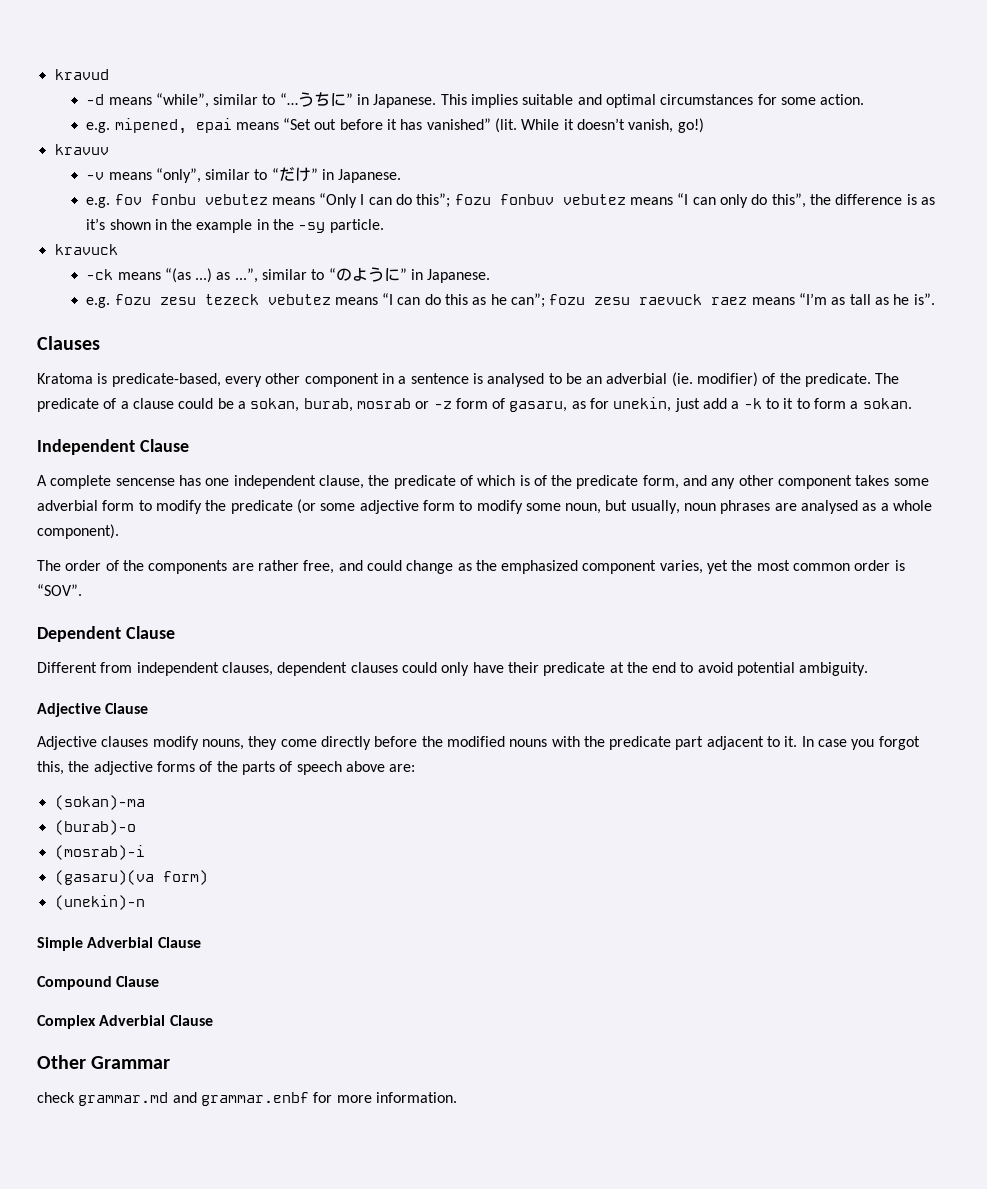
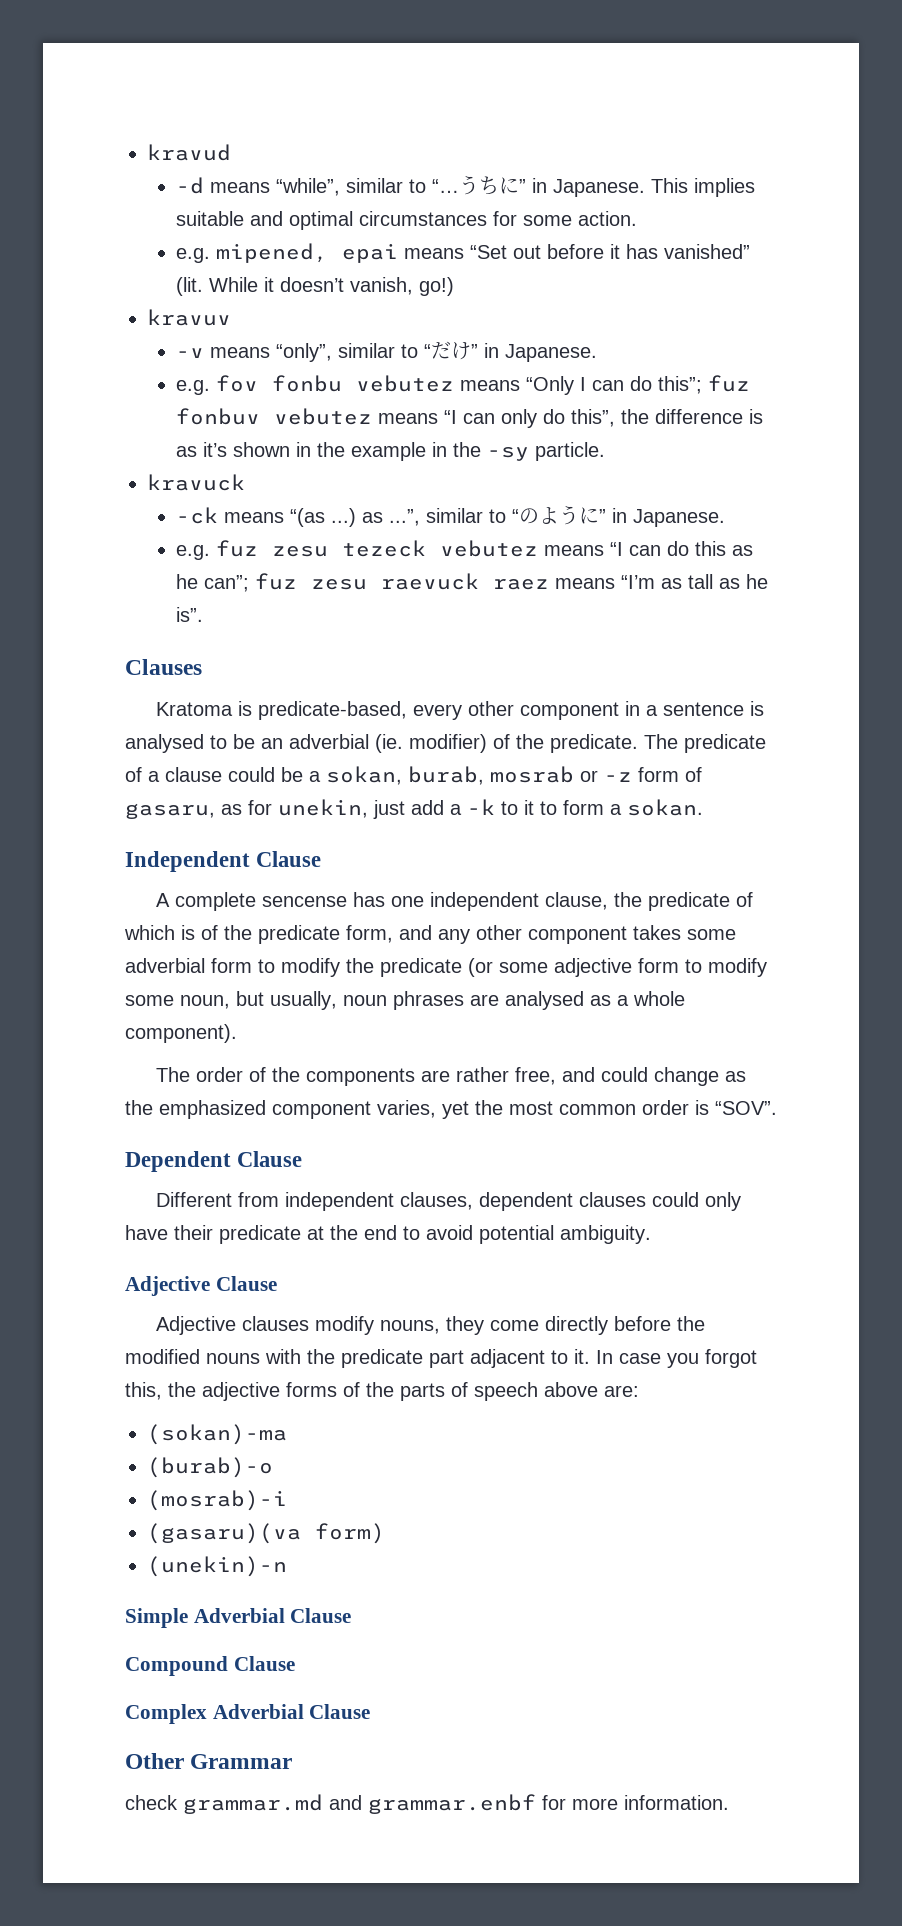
[454,194,491,205] fozu -> [708,375,751,392] fuz
[114,294,151,305] fozu -> [216,540,259,557] fuz
[549,294,586,305] fozu -> [255,573,298,590] fuz

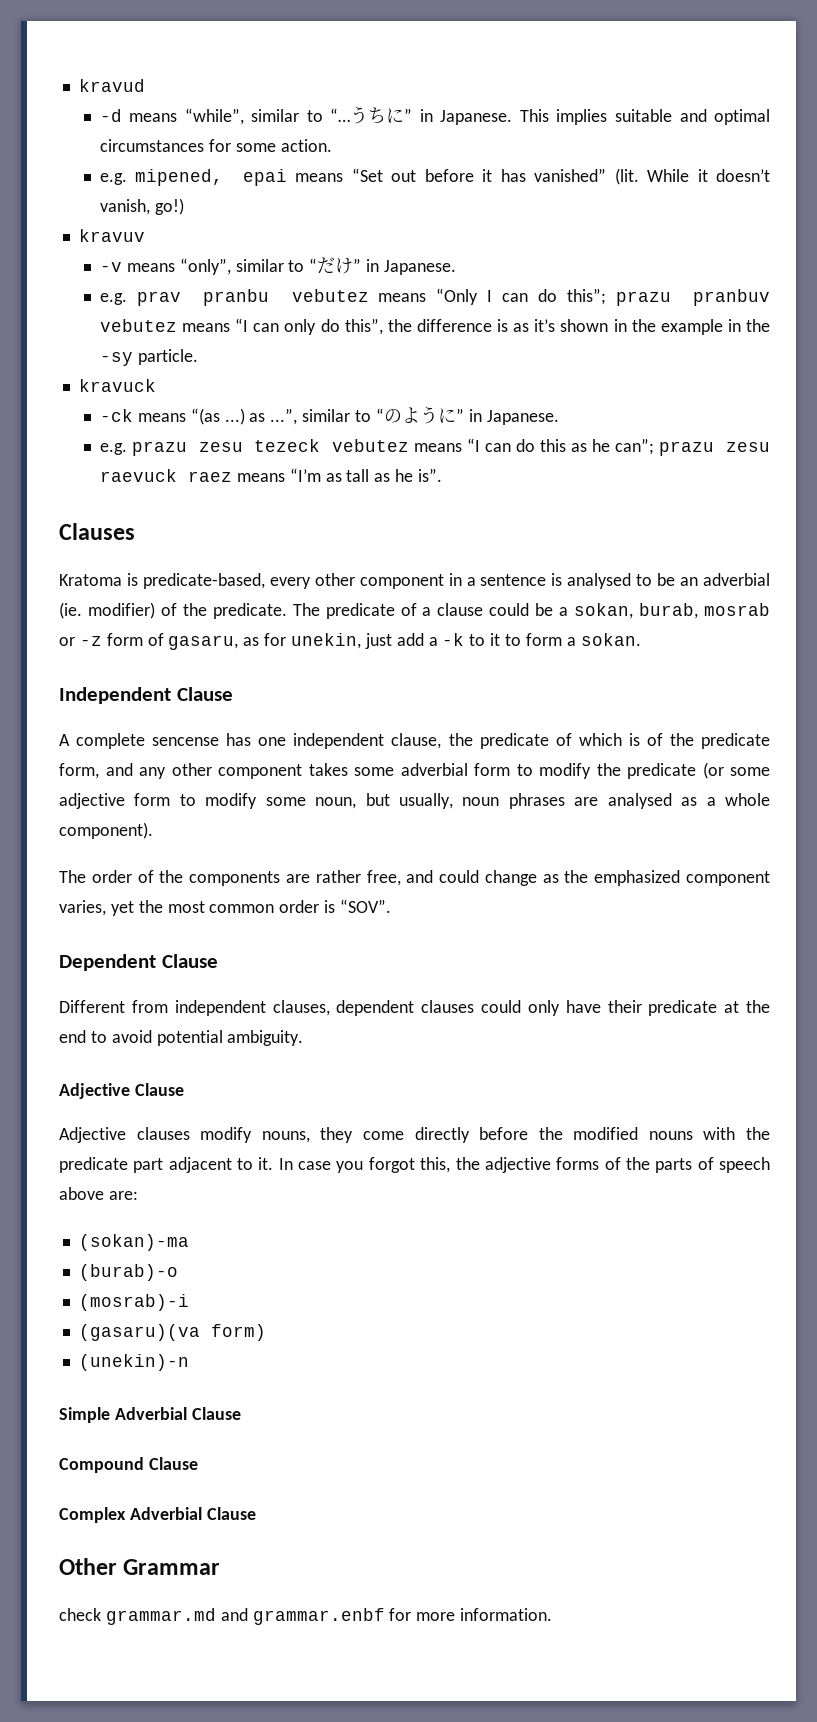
[216,375,343,392] fov fonbu -> [136,289,270,306] prav pranbu
[708,375,751,392] [176,408,261,425] fuz fonbuv -> [615,289,770,306] prazu pranbuv
[216,540,259,557] fuz -> [132,441,188,456] prazu
[255,573,298,590] fuz -> [659,441,715,456] prazu

